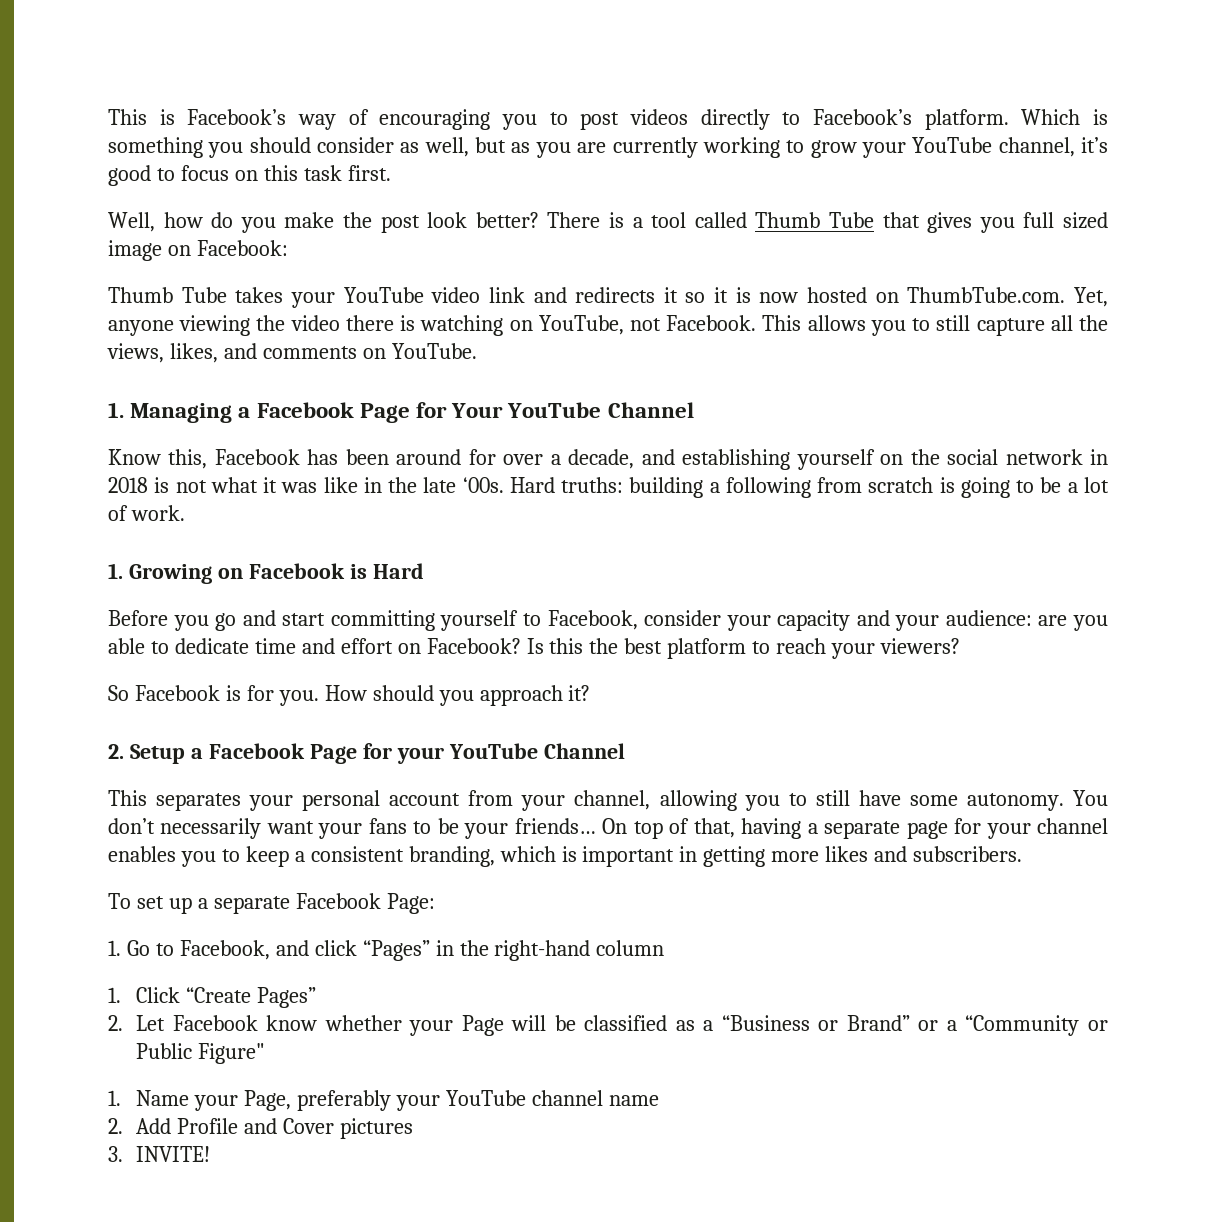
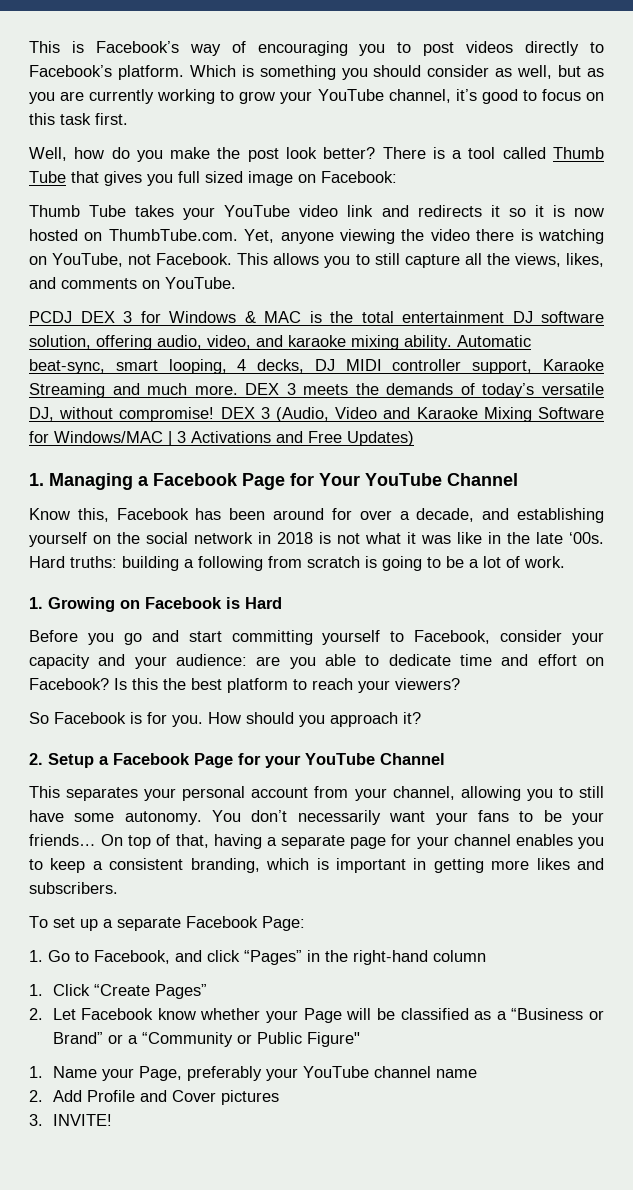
(477, 351) none -> [29,311,604,323] [29,335,531,350] [29,359,604,374] [29,383,604,398] [29,407,604,422] [29,431,414,446] // PCDJ DEX 3 for Windows & MAC is the total entertainment DJ software solution, offering audio, video, and karaoke mixing ability. Automatic beat-sync, smart looping, 4 decks, DJ MIDI controller support, Karaoke Streaming and much more. DEX 3 meets the demands of today’s versatile DJ, without compromise! DEX 3 (Audio, Video and Karaoke Mixing Software for Windows/MAC | 3 Activations and Free Updates)

